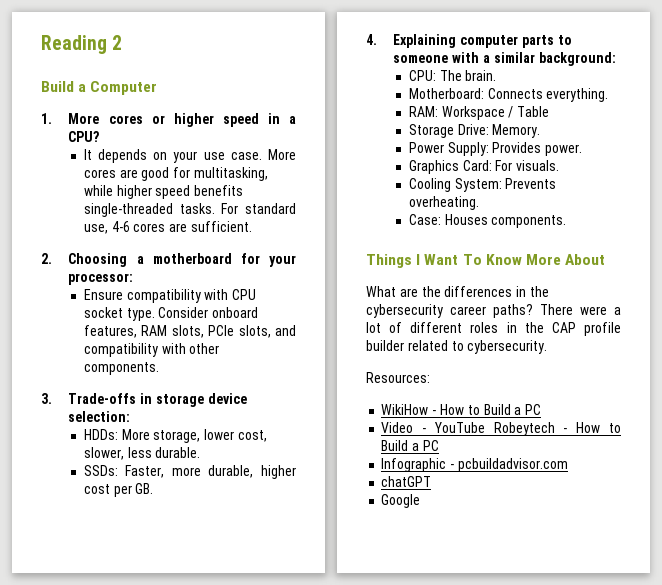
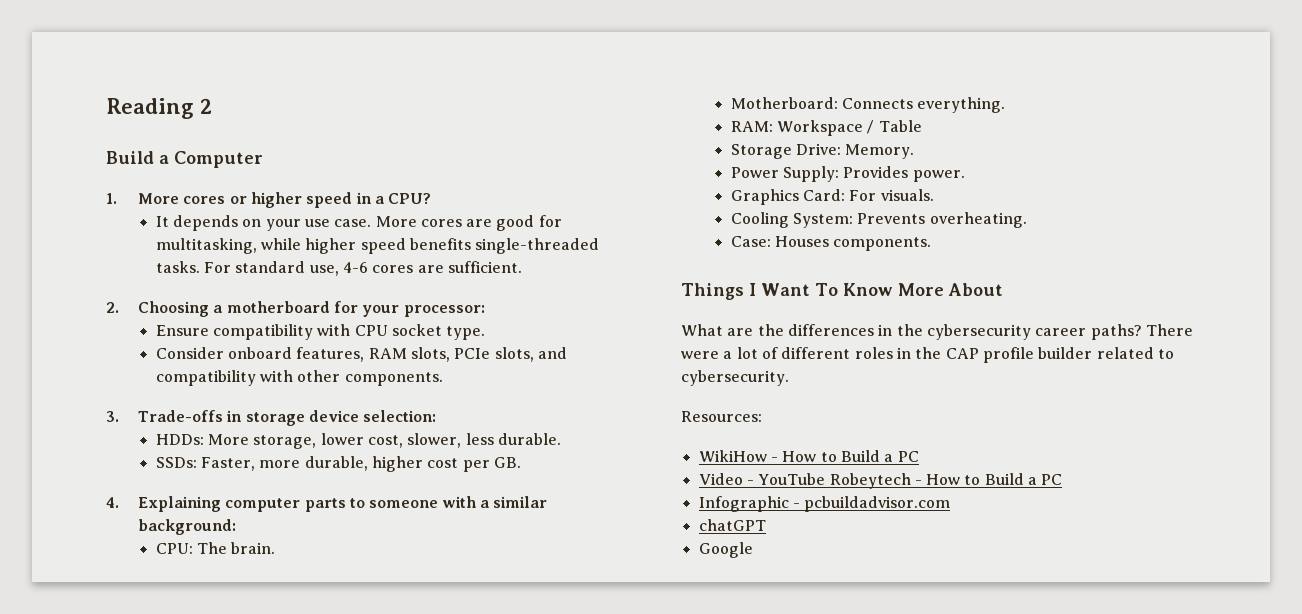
(155, 314) none -> (486, 333) //

